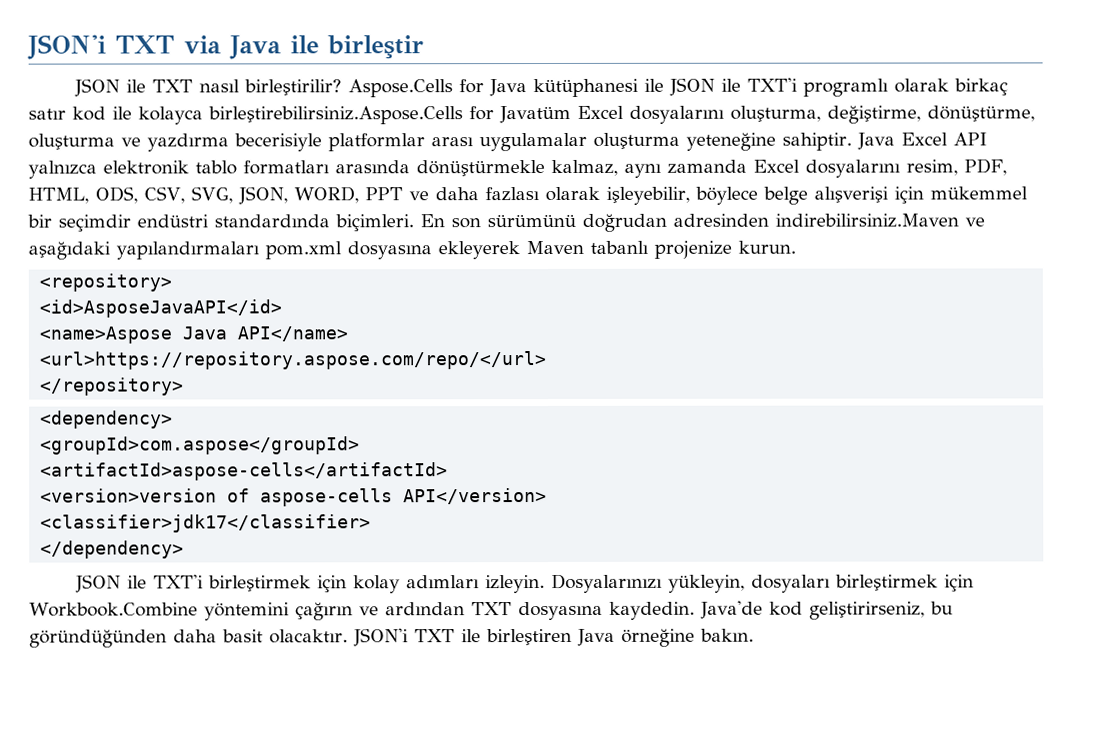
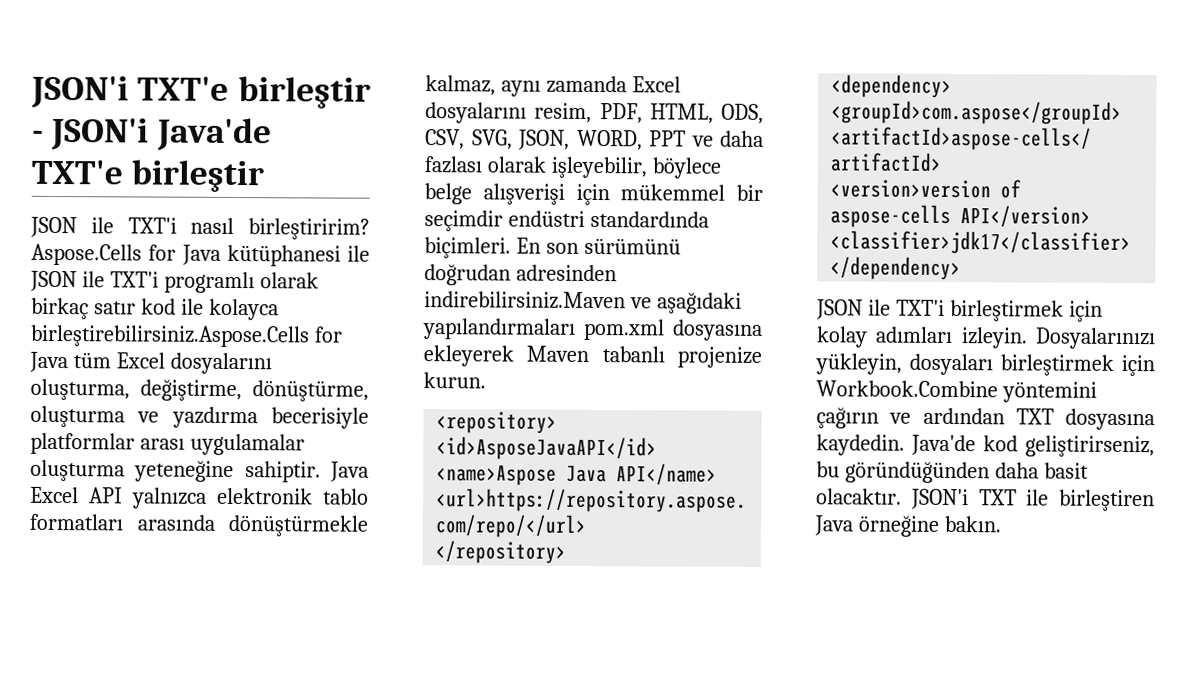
[27,34,319,60] JSON'i TXT via Java ile -> [31,75,371,109] [32,117,272,152] [31,159,123,185] JSON'i TXT'e birleştir - JSON'i Java'de TXT'e
[151,79,342,97] TXT nasıl birleştirilir? -> [127,217,370,240] TXT'i nasıl birleştiririm?
[499,105,571,124] Javatüm -> [29,351,111,373] Java tüm

